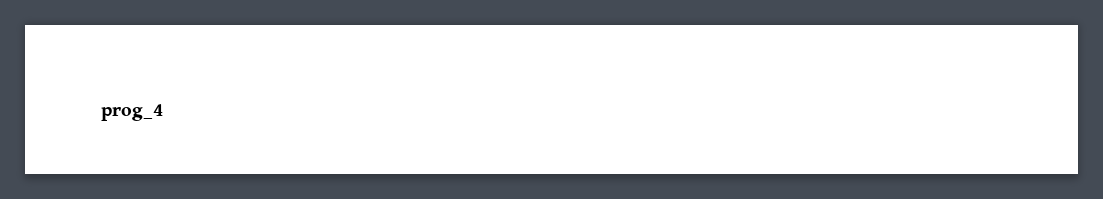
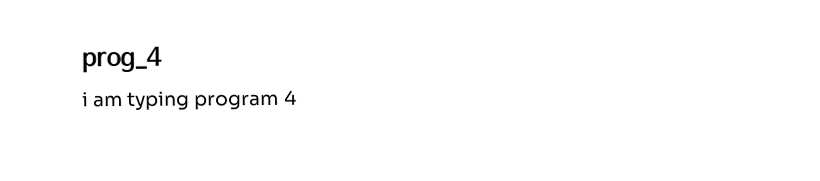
(163, 112) none -> [81,89,297,110] // i am typing program 4

